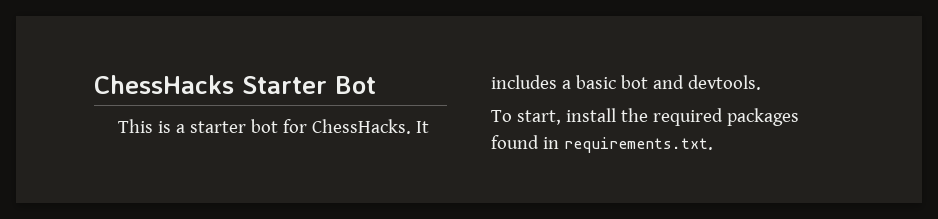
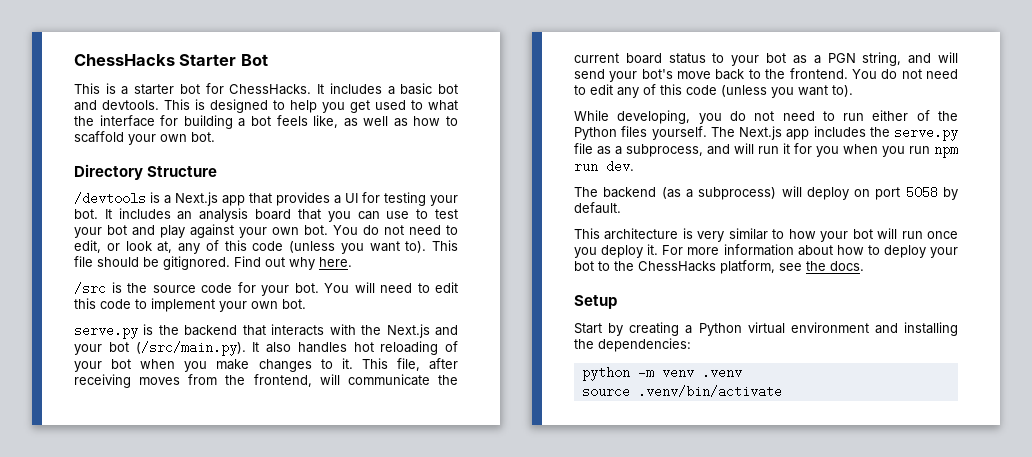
[491,108,799,126] [491,135,713,153] // To start, install the required packages found in requirements.txt. -> [164,99,458,113] [74,115,458,129] [74,131,215,145] [74,164,218,180] [74,192,458,206] [74,208,458,222] [74,224,458,238] [74,240,458,254] [74,256,352,270] [74,282,458,296] [74,298,306,312] [74,324,459,339] [74,341,458,356] [74,358,459,372] [74,374,458,388] [574,52,958,66] [574,68,958,82] [574,84,853,98] [574,110,959,124] [574,126,958,141] [574,143,958,158] [574,160,634,173] [574,186,958,200] [574,202,621,214] [574,228,958,242] [574,244,958,258] [574,260,864,274] [574,295,617,309] [574,322,958,336] [574,338,691,352] [581,366,742,381] [581,385,782,398] This is designed to help you get used to what the interface for building a bot feels like, as well as how to scaffold your own bot. // Directory Structure // /devtools is a Next.js app that provides a UI for testing your bot. It includes an analysis board that you can use to test your bot and play against your own bot. You do not need to edit, or look at, any of this code (unless you want to). This file should be gitignored. Find out why here. // /src is the source code for your bot. You will need to edit this code to implement your own bot. // serve.py is the backend that interacts with the Next.js and your bot (/src/main.py). It also handles hot reloading of your bot when you make changes to it. This file, after receiving moves from the frontend, will communicate the current board status to your bot as a PGN string, and will send your bot's move back to the frontend. You do not need to edit any of this code (unless you want to). // While developing, you do not need to run either of the Python files yourself. The Next.js app includes the serve.py file as a subprocess, and will run it for you when you run npm run dev. // The backend (as a subprocess) will deploy on port 5058 by default. // This architecture is very similar to how your bot will run once you deploy it. For more information about how to deploy your bot to the ChessHacks platform, see the docs. // Setup // Start by creating a Python virtual environment and installing the dependencies: // python -m venv .venv // source .venv/bin/activate

